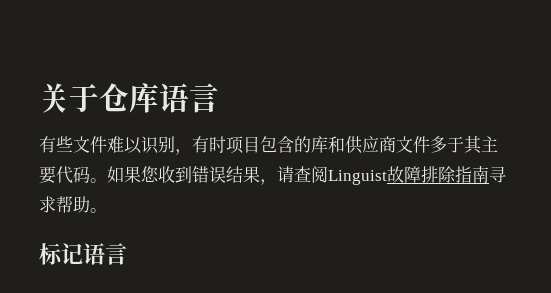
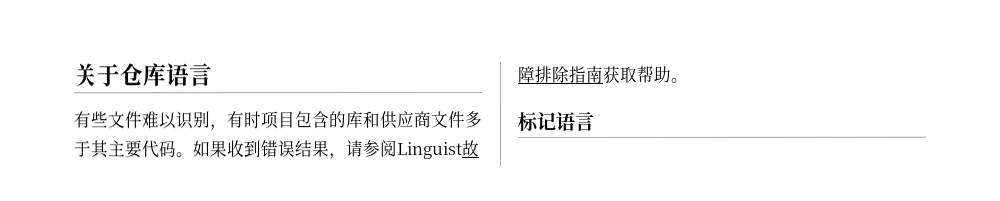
[141,166,159,182] 您 -> (228, 149) none
[294,166,311,182] 查 -> [363,140,381,158] 参
[489,166,506,183] [39,196,56,213] 寻求 -> [602,65,637,83] 获取

